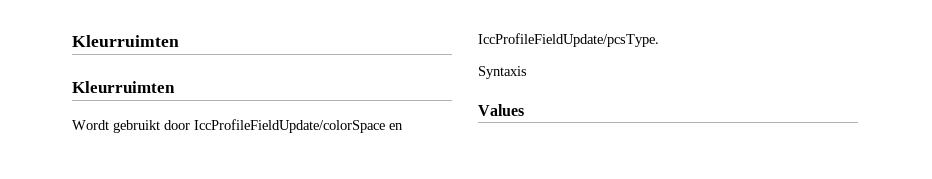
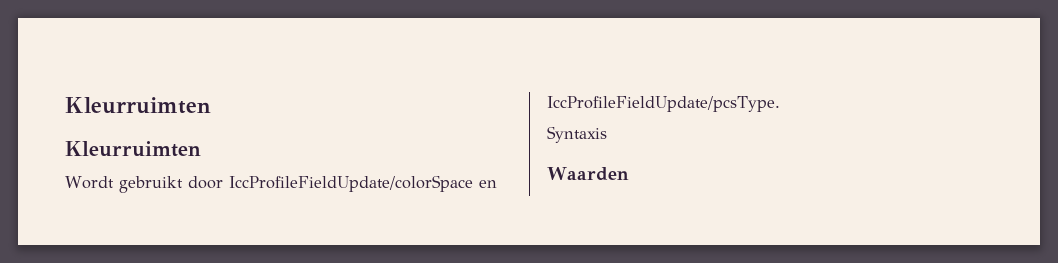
[478,104,524,116] Values -> [547,167,629,181] Waarden

